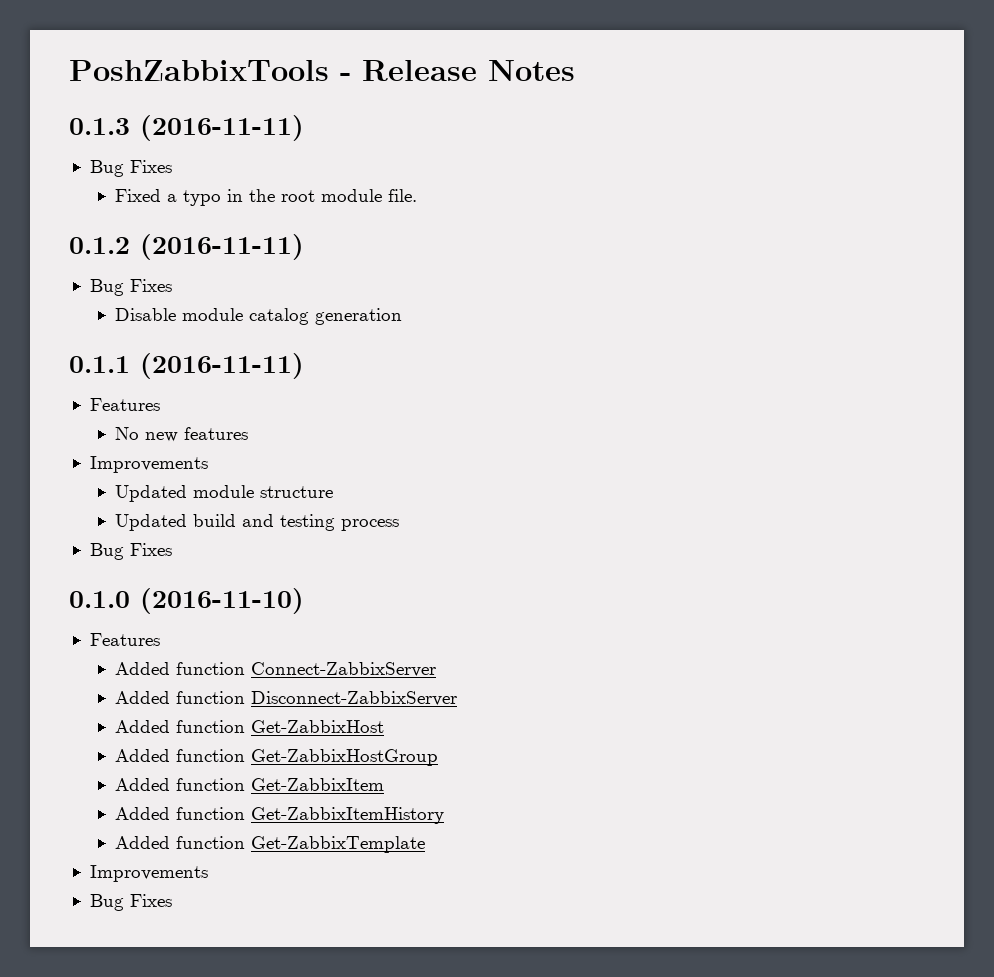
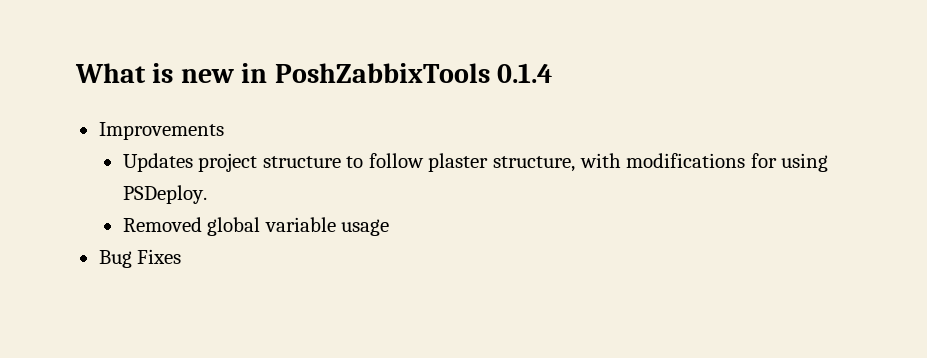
[69,60,575,82] [69,115,304,141] [89,160,172,177] [114,189,417,206] [69,234,304,260] [89,279,172,296] [114,308,402,325] [69,353,304,379] [89,398,160,411] [114,427,248,442] [89,456,208,473] [114,485,333,502] [114,514,399,531] [89,543,172,560] [69,588,304,614] [89,633,160,646] [114,662,436,677] [114,691,457,706] [114,720,384,733] [114,749,438,766] [114,778,384,791] [114,807,444,824] [114,836,425,853] [89,865,208,882] PoshZabbixTools - Release Notes // 0.1.3 (2016-11-11) // Bug Fixes // Fixed a typo in the root module file. // 0.1.2 (2016-11-11) // Bug Fixes // Disable module catalog generation // 0.1.1 (2016-11-11) // Features // No new features // Improvements // Updated module structure // Updated build and testing process // Bug Fixes // 0.1.0 (2016-11-10) // Features // Added function Connect-ZabbixServer // Added function Disconnect-ZabbixServer // Added function Get-ZabbixHost // Added function Get-ZabbixHostGroup // Added function Get-ZabbixItem // Added function Get-ZabbixItemHistory // Added function Get-ZabbixTemplate // Improvements -> [75,63,553,83] [98,122,224,140] [122,153,829,172] [122,185,207,204] [122,217,390,236] What is new in PoshZabbixTools 0.1.4 // Improvements // Updates project structure to follow plaster structure, with modifications for using PSDeploy. // Removed global variable usage

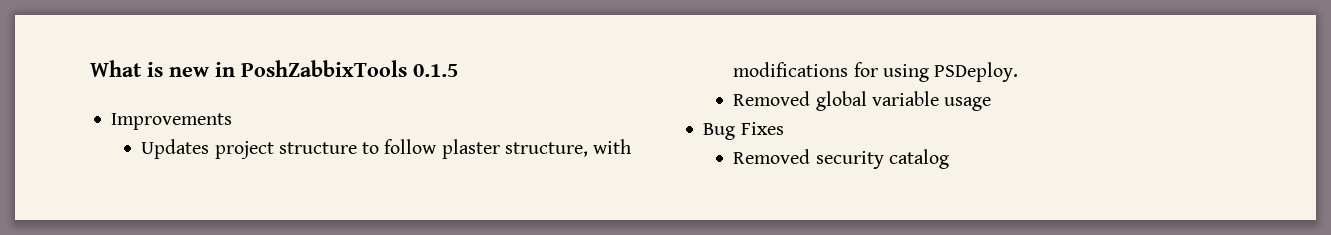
[497,63,553,83] 0.1.4 -> [413,64,458,77] 0.1.5
(182, 256) none -> [733,149,949,169] // Removed security catalog

